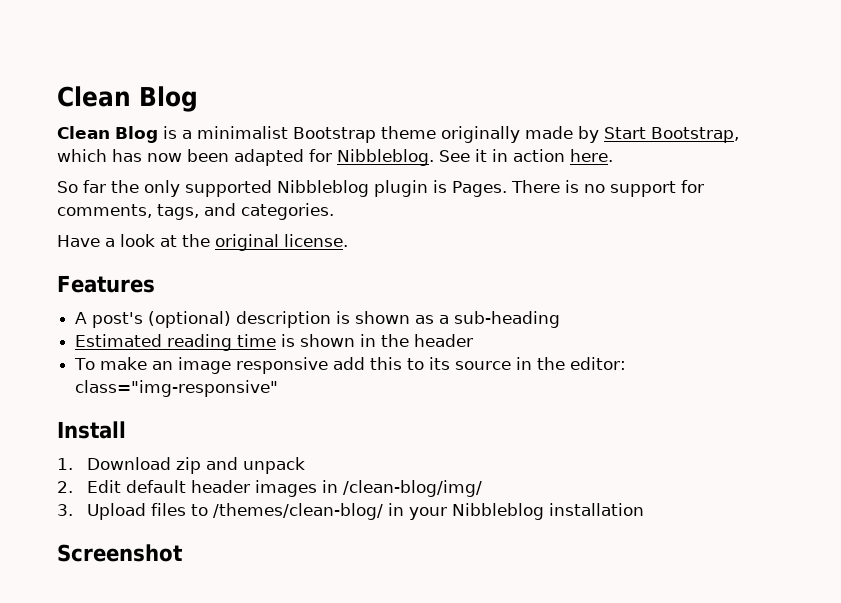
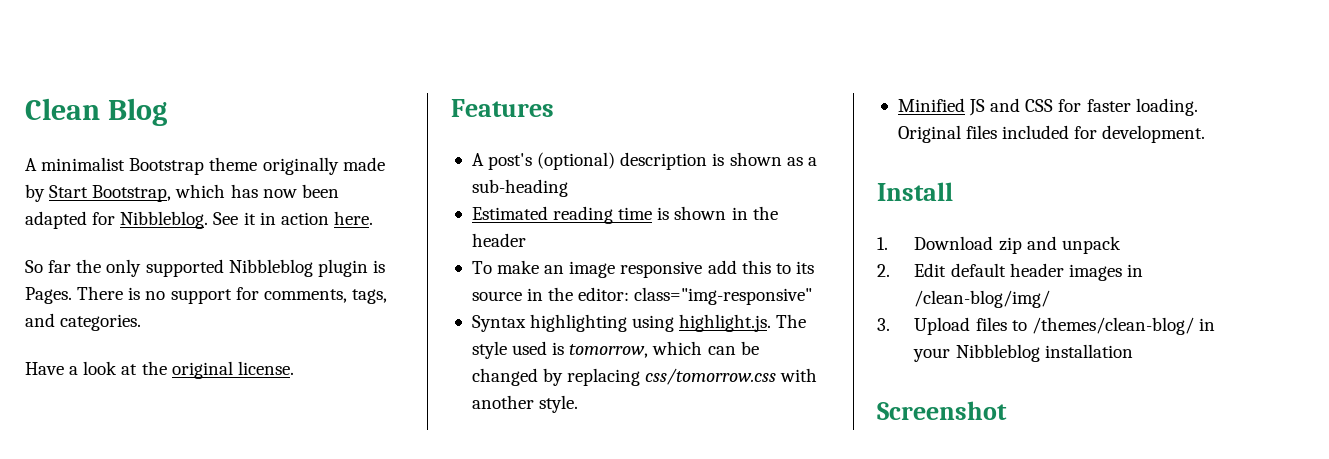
[57,126,192,143] Clean Blog is a -> [25,158,37,171] A
(279, 388) none -> [471,314,807,332] [471,341,759,359] [471,368,818,386] [471,395,579,413] [897,98,1198,116] [897,125,1206,143] // Syntax highlighting using highlight.js. The style used is tomorrow, which can be changed by replacing css/tomorrow.css with another style. // Minified JS and CSS for faster loading. Original files included for development.

